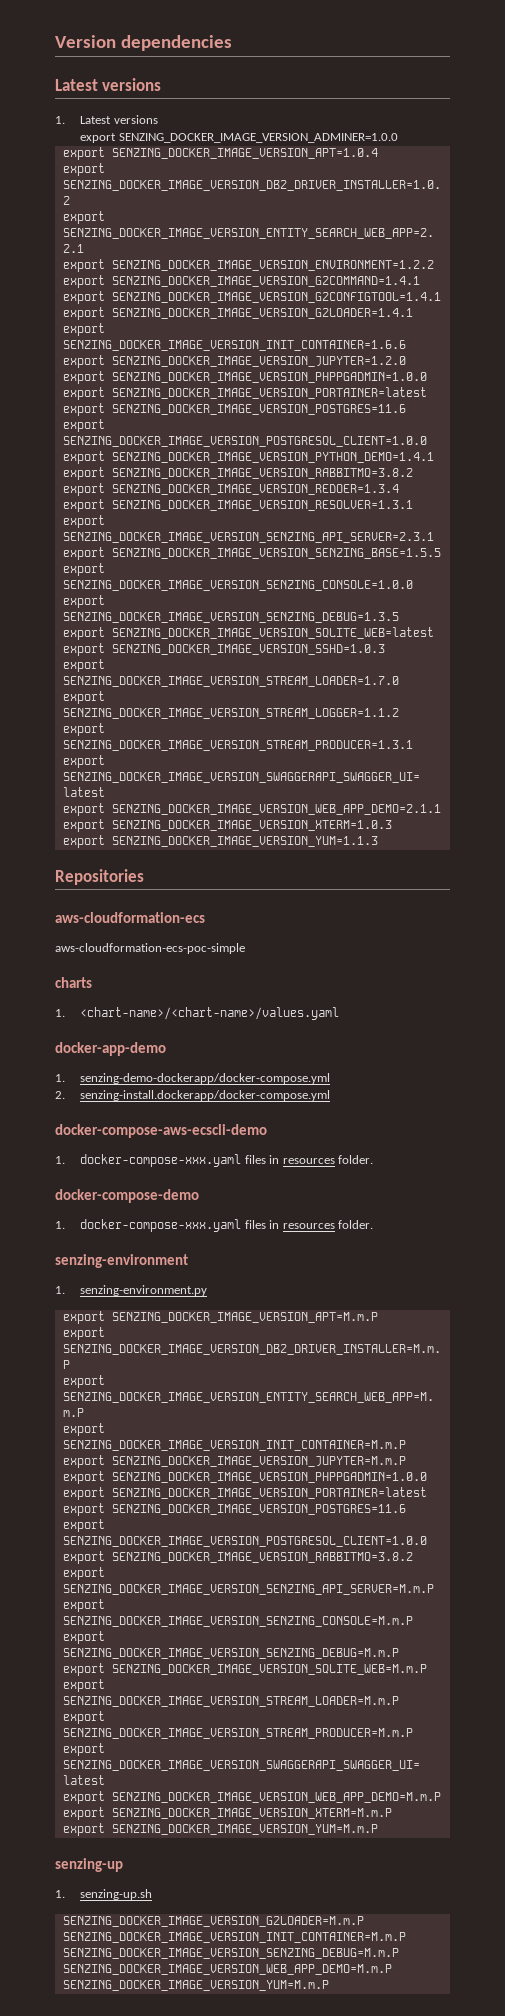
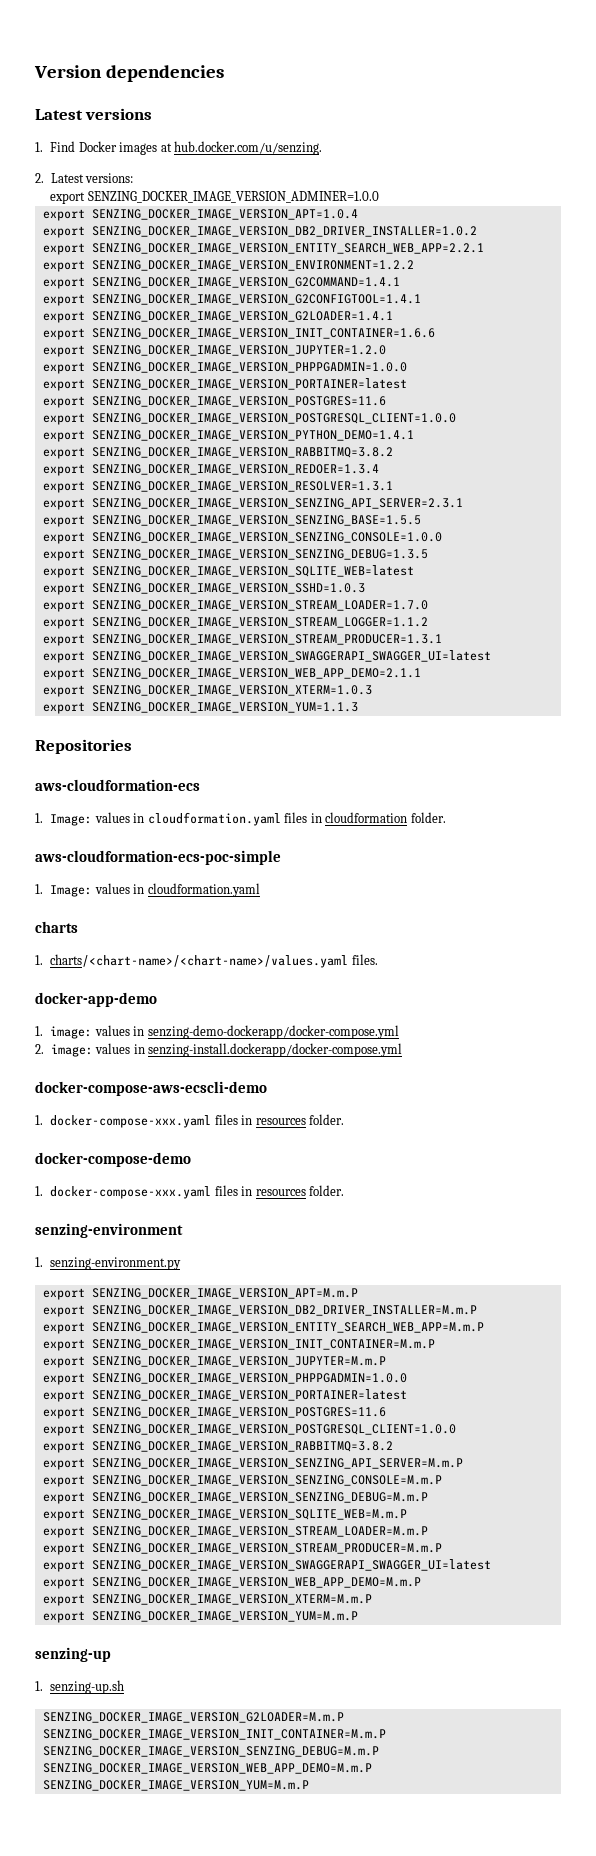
[80,115,158,124] Latest versions -> [50,141,323,155] [35,173,134,183] Find Docker images at hub.docker.com/u/senzing. // 2. Latest versions:
[55,943,245,954] aws-cloudformation-ecs-poc-simple -> [35,812,446,826] [35,850,281,865] [35,883,260,897] 1. Image: values in cloudformation.yaml files in cloudformation folder. // aws-cloudformation-ecs-poc-simple // 1. Image: values in cloudformation.yaml
[80,1007,340,1020] <chart-name>/<chart-name>/values.yaml -> [50,954,378,968] charts/<chart-name>/<chart-name>/values.yaml files.
(65, 1078) none -> [50,1025,145,1039] image: values in
(65, 1095) none -> [50,1043,145,1057] image: values in

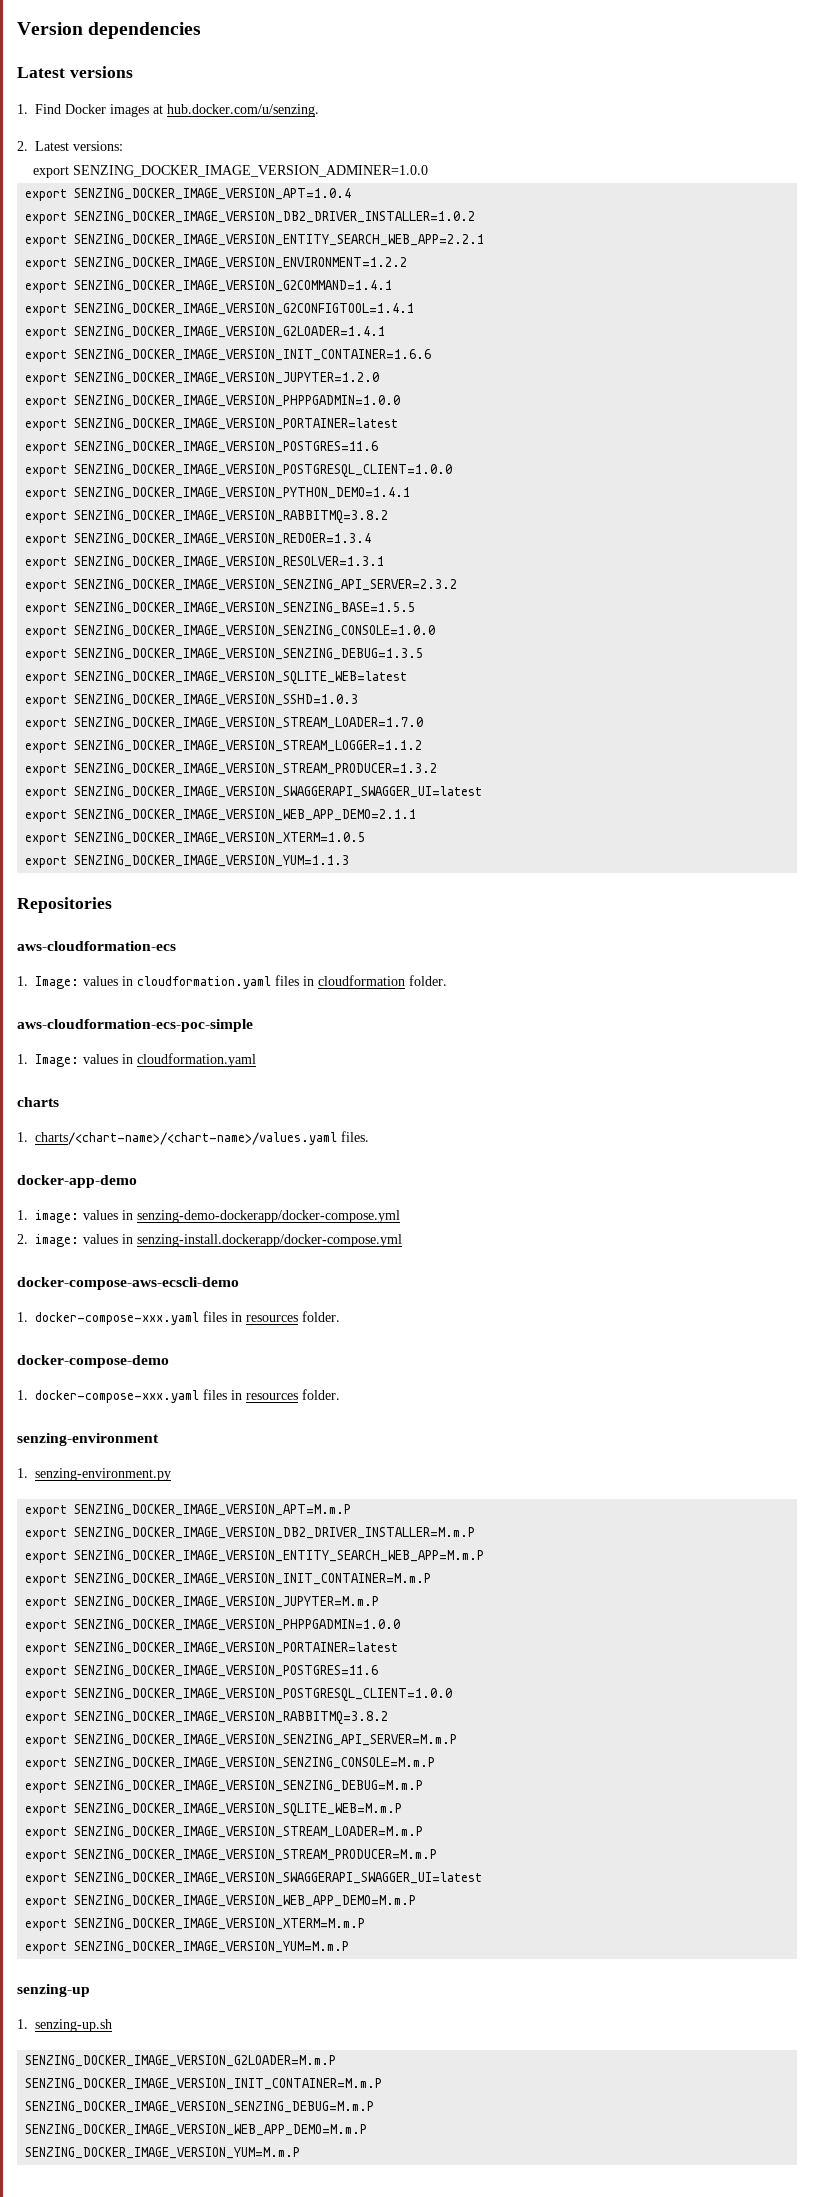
[91,498,463,509] SENZING_DOCKER_IMAGE_VERSION_SENZING_API_SERVER=2.3.1 -> [74,579,458,591] SENZING_DOCKER_IMAGE_VERSION_SENZING_API_SERVER=2.3.2
[91,634,442,645] SENZING_DOCKER_IMAGE_VERSION_STREAM_PRODUCER=1.3.1 -> [74,763,438,775] SENZING_DOCKER_IMAGE_VERSION_STREAM_PRODUCER=1.3.2
[91,685,372,696] SENZING_DOCKER_IMAGE_VERSION_XTERM=1.0.3 -> [74,832,366,844] SENZING_DOCKER_IMAGE_VERSION_XTERM=1.0.5

